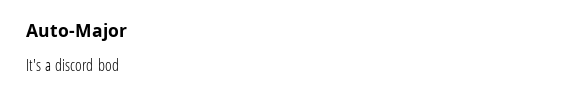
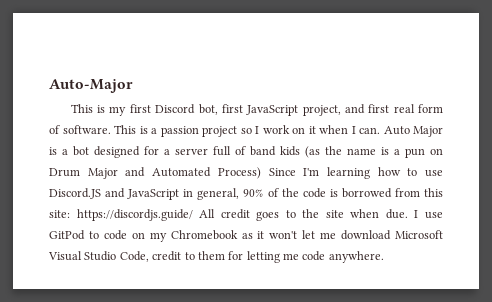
[26,58,119,71] It's a discord bod -> [70,104,443,116] [49,125,443,137] [49,146,443,158] [49,167,443,179] [49,188,443,200] [49,209,444,221] [49,230,444,242] [48,251,384,263] This is my first Discord bot, first JavaScript project, and first real form of software. This is a passion project so I work on it when I can. Auto Major is a bot designed for a server full of band kids (as the name is a pun on Drum Major and Automated Process) Since I'm learning how to use Discord.JS and JavaScript in general, 90% of the code is borrowed from this site: https://discordjs.guide/ All credit goes to the site when due. I use GitPod to code on my Chromebook as it won't let me download Microsoft Visual Studio Code, credit to them for letting me code anywhere.

